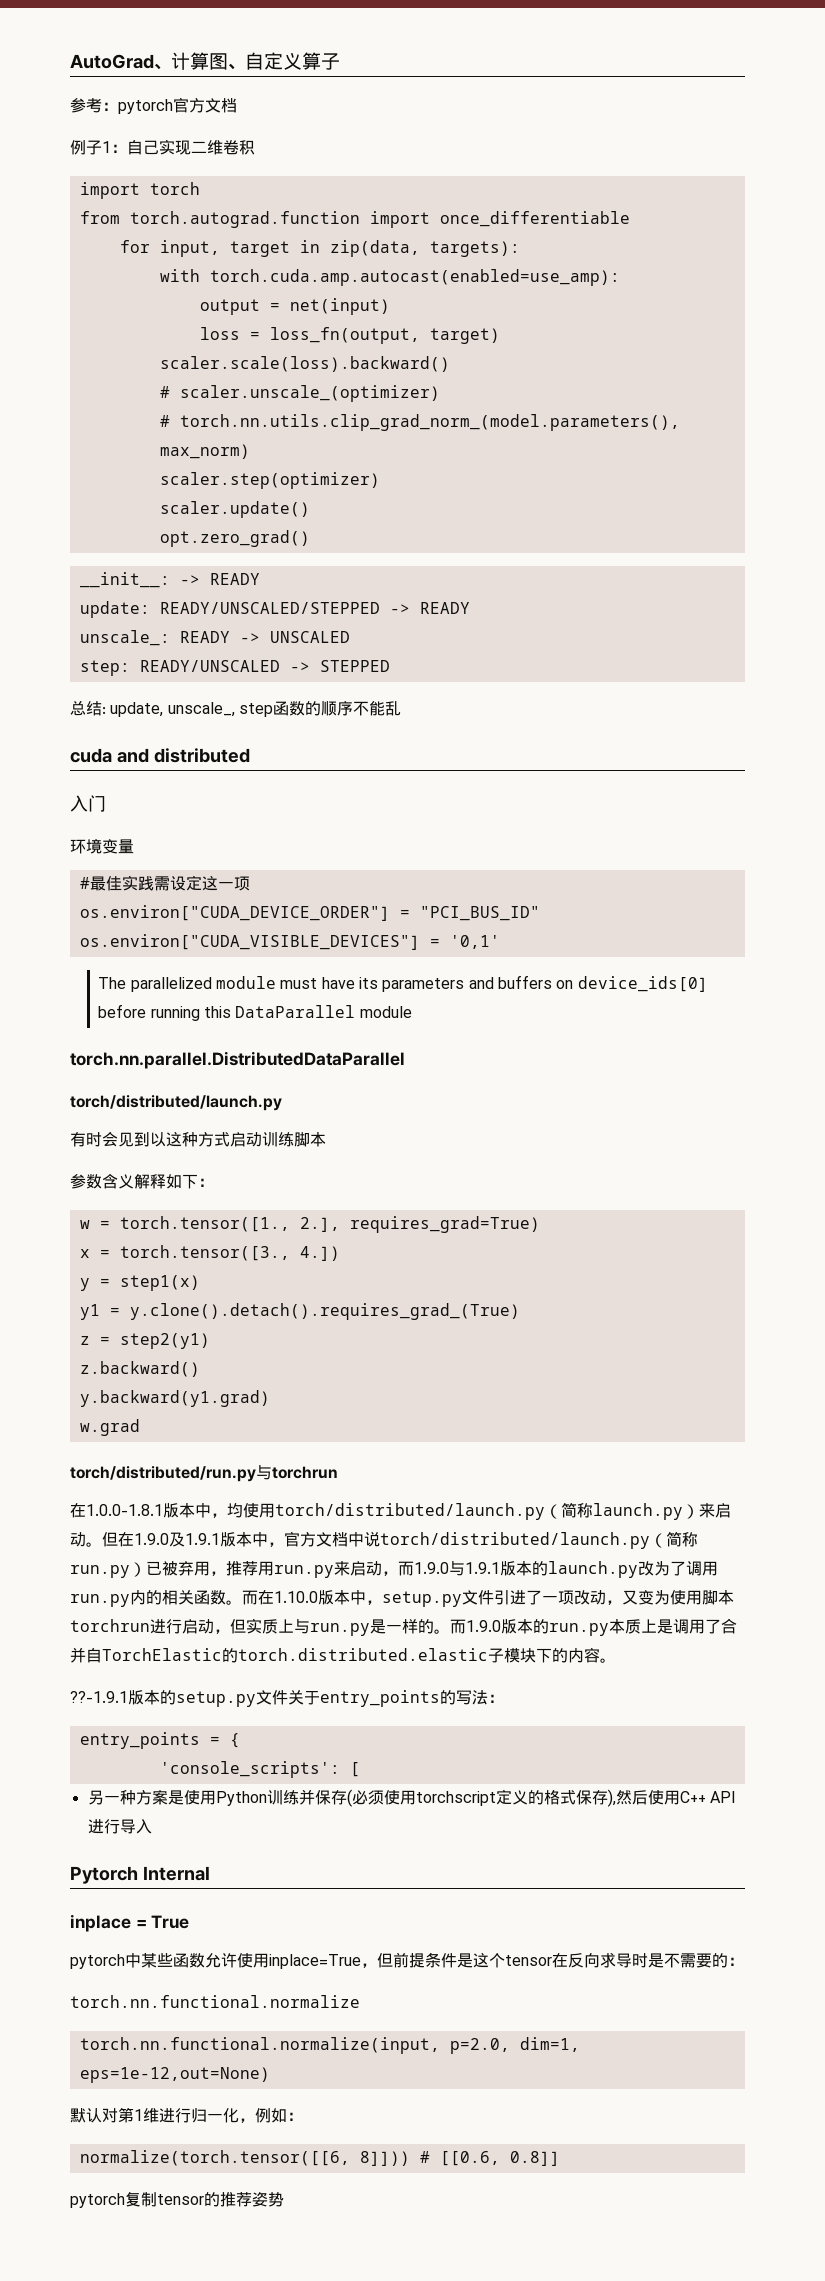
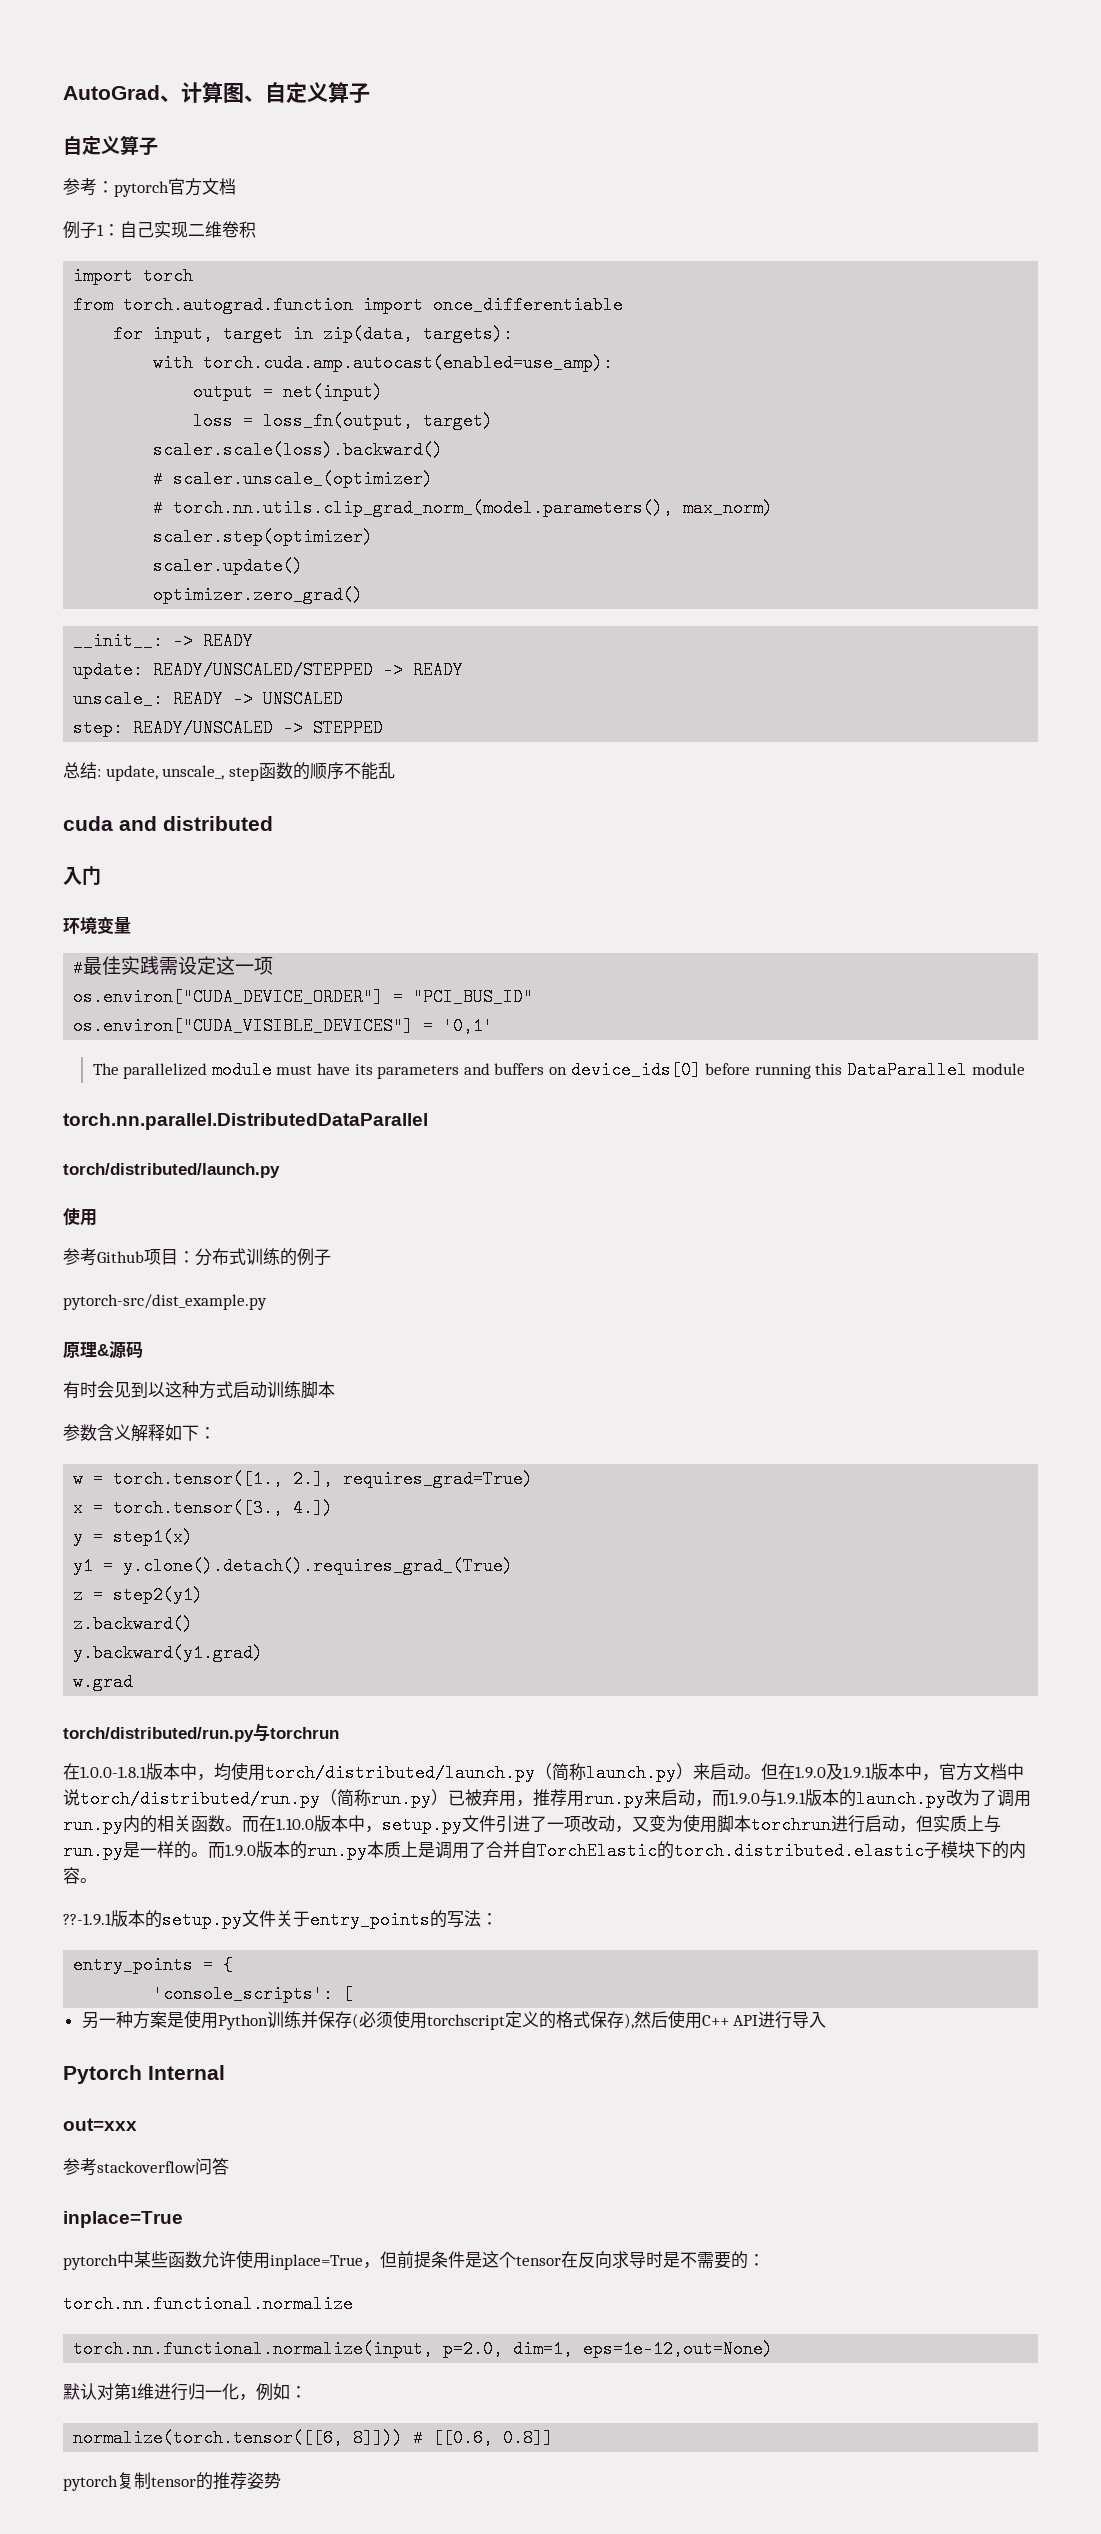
(340, 61) none -> [63,135,158,156] // 自定义算子
[159,530,310,547] opt.zero_grad() -> [153,586,364,604] optimizer.zero_grad()
(282, 1103) none -> [63,1208,97,1226] [63,1248,331,1266] [63,1294,267,1310] [63,1341,143,1359] // 使用 // 参考Github项目：分布式训练的例子 // pytorch-src/dist_example.py // 原理&源码
[380,1532,650,1549] torch/distributed/launch.py -> [80,1790,320,1808] torch/distributed/run.py
[70,1914,190,1932] inplace = True -> [63,2118,137,2131] [63,2157,229,2176] [63,2211,183,2228] out=xxx // 参考stackoverflow问答 // inplace=True

